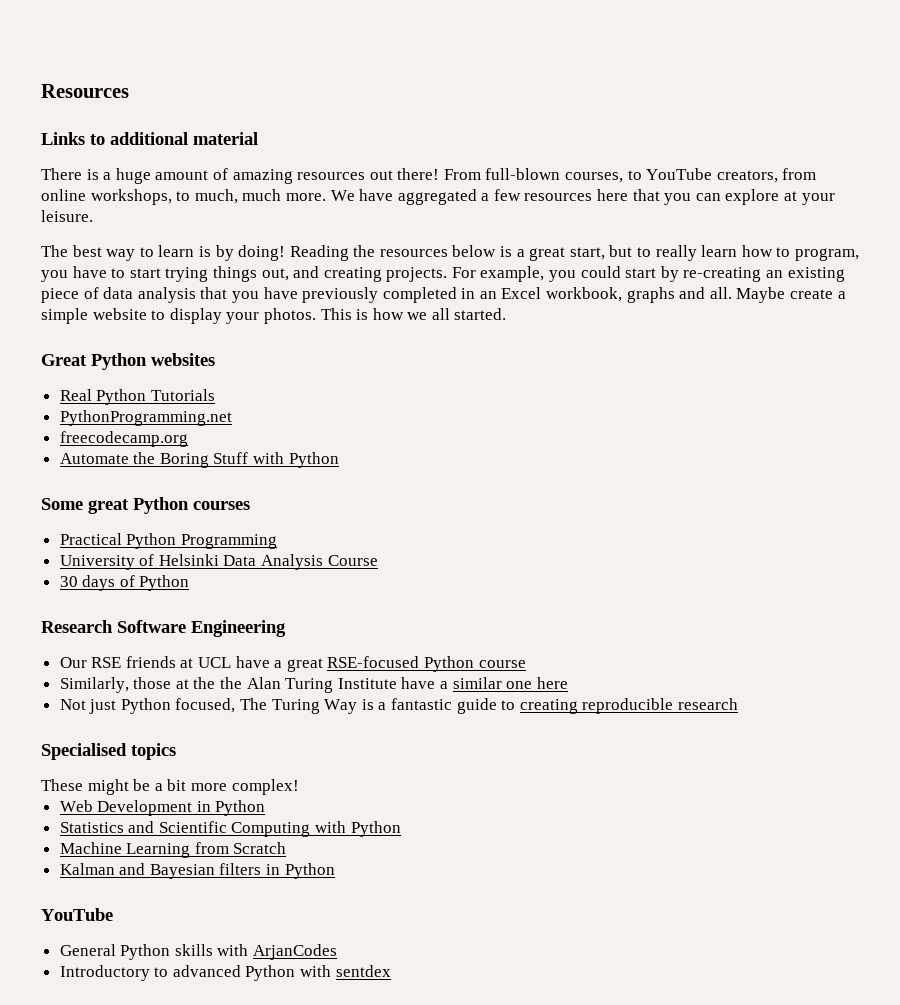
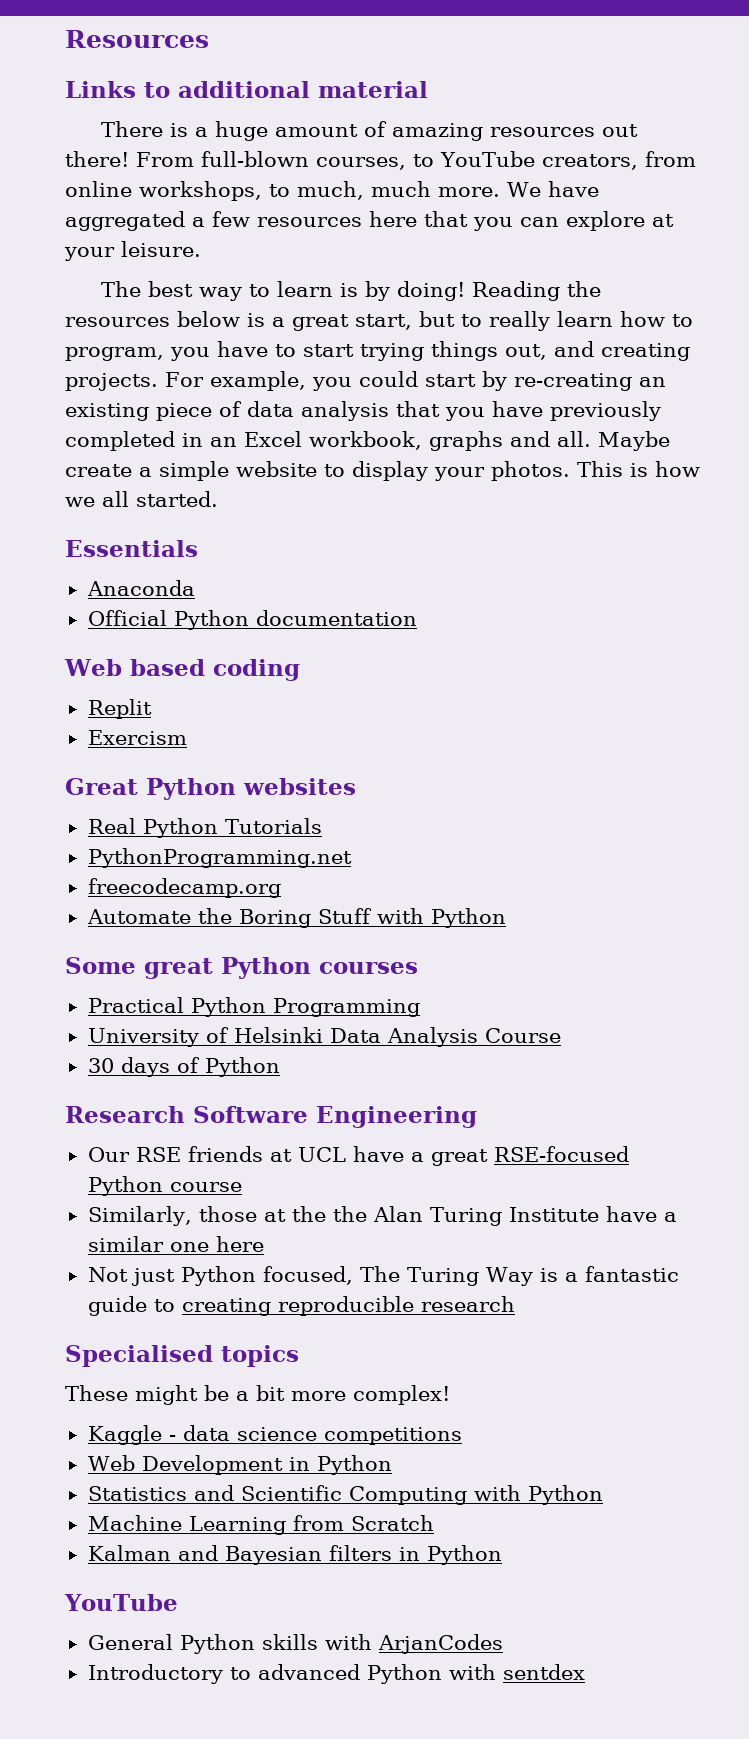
(507, 314) none -> [65,540,198,557] [86,580,195,596] [87,610,417,630] [64,659,300,681] [87,699,152,719] [87,730,187,745] // Essentials // Anaconda // Official Python documentation // Web based coding // Replit // Exercism
(299, 787) none -> [87,1425,462,1445] // Kaggle - data science competitions

